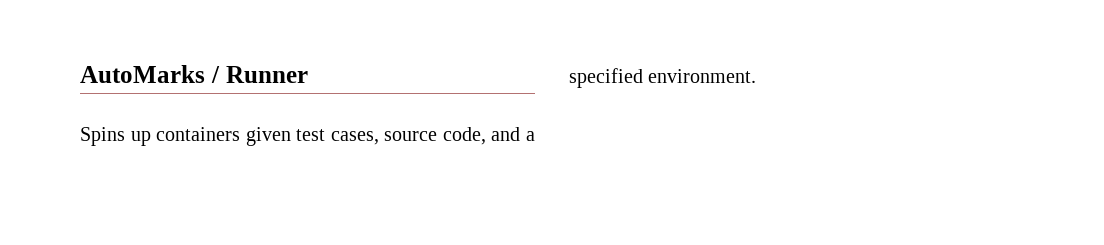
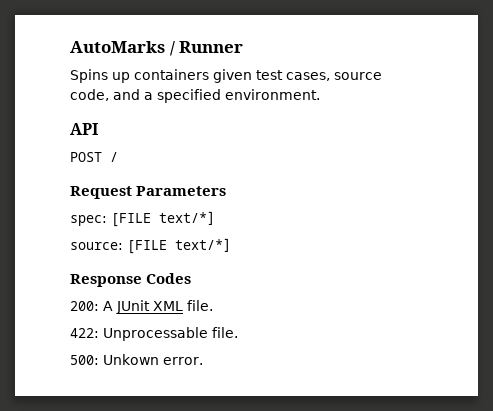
(757, 76) none -> [70,123,98,135] [70,152,118,162] [70,186,227,199] [70,211,215,227] [70,238,231,254] [70,273,192,287] [70,300,213,314] [70,327,238,341] [70,354,203,365] // API // POST / // Request Parameters // spec: [FILE text/*] // source: [FILE text/*] // Response Codes // 200: A JUnit XML file. // 422: Unprocessable file. // 500: Unkown error.

